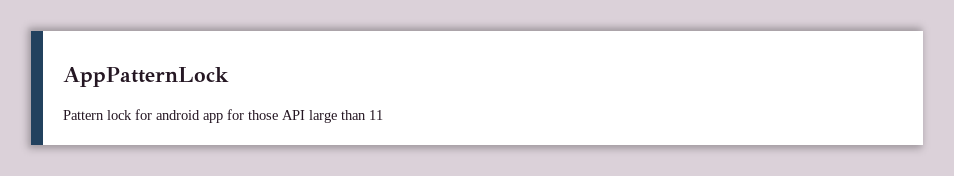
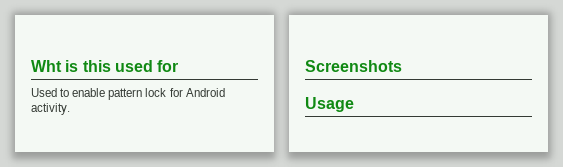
[63,67,229,87] [63,109,383,123] AppPatternLock // Pattern lock for android app for those API large than 11 -> [31,60,179,72] [31,88,225,100] [31,103,70,115] [305,60,402,72] [305,97,354,112] Wht is this used for // Used to enable pattern lock for Android activity. // Screenshots // Usage

